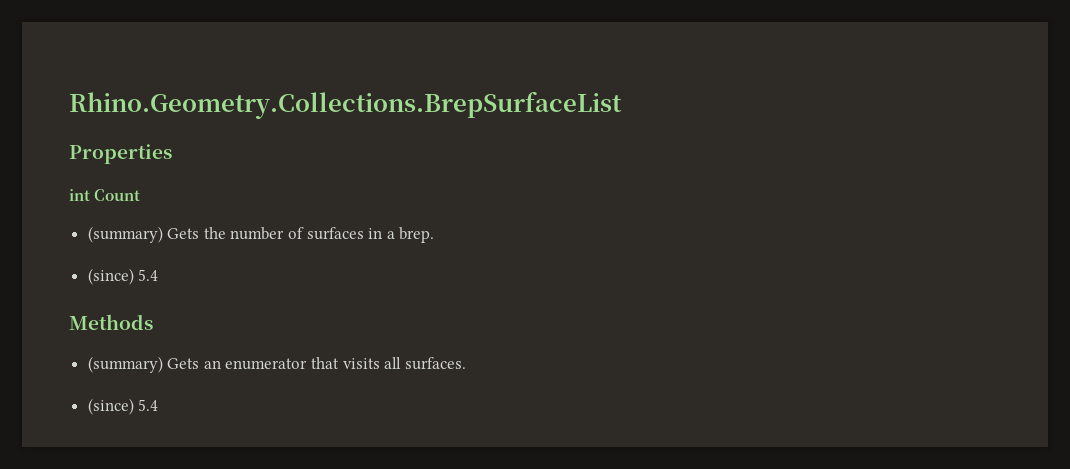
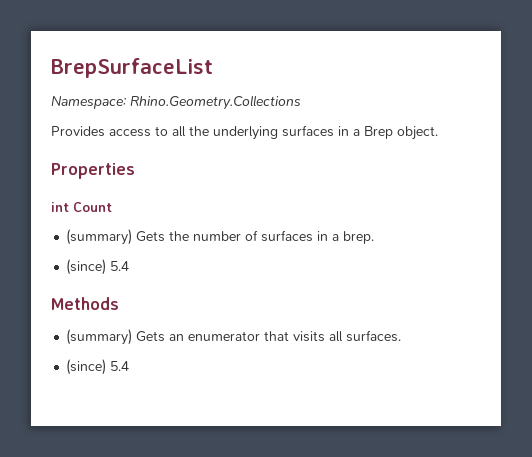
[69,91,622,119] Rhino.Geometry.Collections.BrepSurfaceList -> [51,58,213,78] [51,95,301,110] [51,125,438,140] BrepSurfaceList // Namespace: Rhino.Geometry.Collections // Provides access to all the underlying surfaces in a Brep object.

